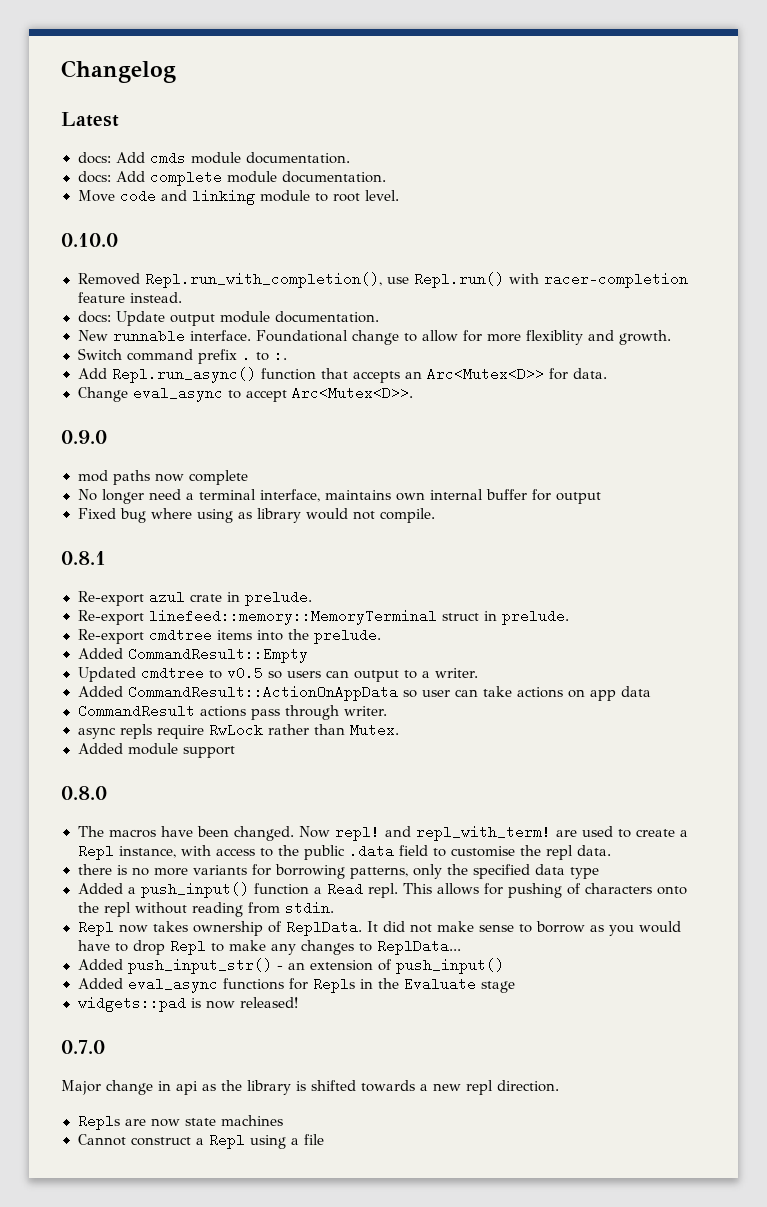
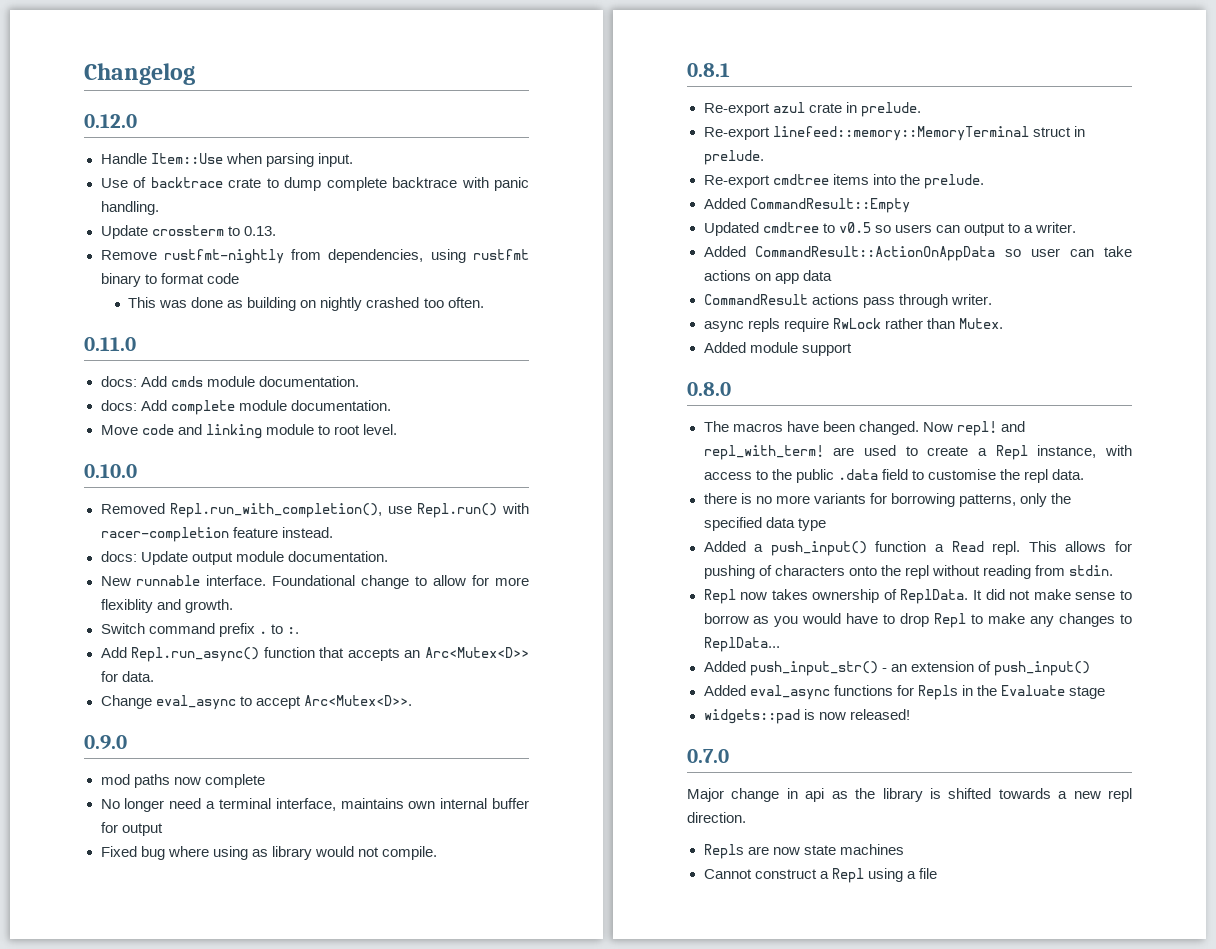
[61,112,119,127] Latest -> [84,114,137,128] [100,153,353,167] [100,177,529,191] [100,201,159,215] [100,225,276,239] [100,249,529,264] [100,273,239,287] [128,297,484,311] [84,337,136,351] 0.12.0 // Handle Item::Use when parsing input. // Use of backtrace crate to dump complete backtrace with panic handling. // Update crossterm to 0.13. // Remove rustfmt-nightly from dependencies, using rustfmt binary to format code // This was done as building on nightly crashed too often. // 0.11.0

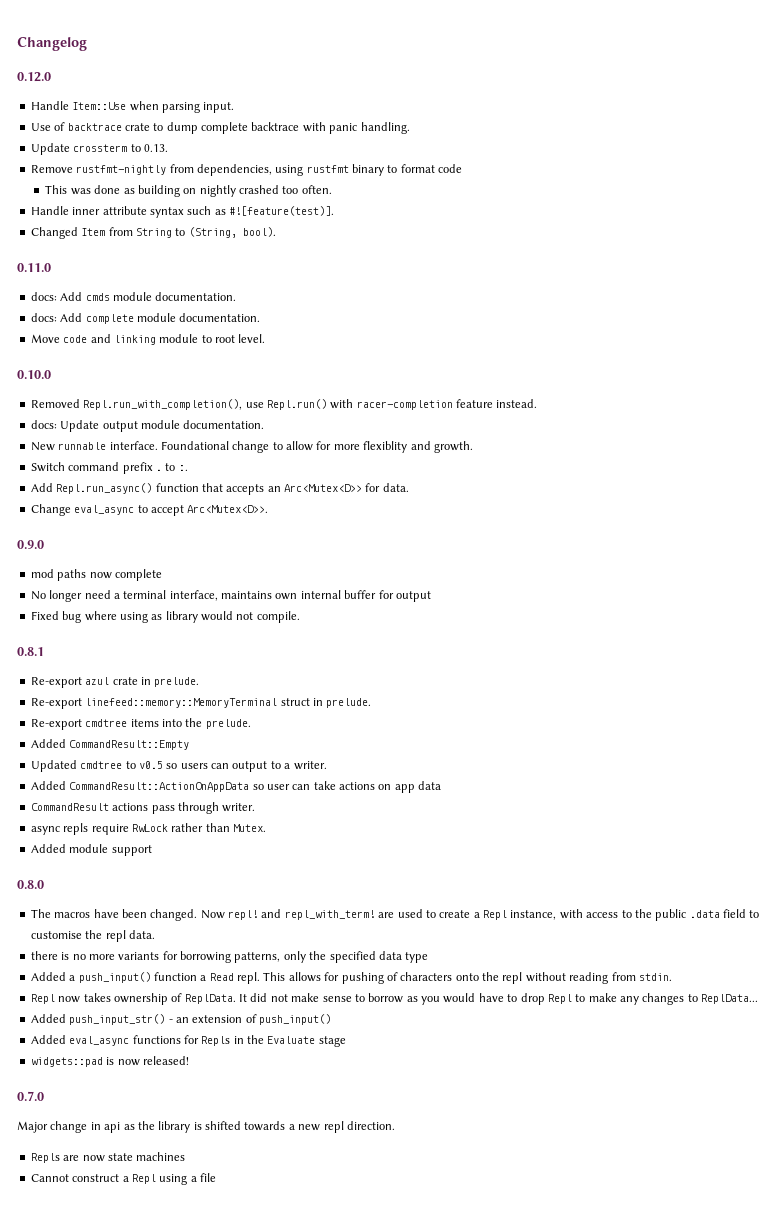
(484, 302) none -> [30,206,334,218] [30,227,276,239] // Handle inner attribute syntax such as #![feature(test)]. // Changed Item from String to (String, bool).

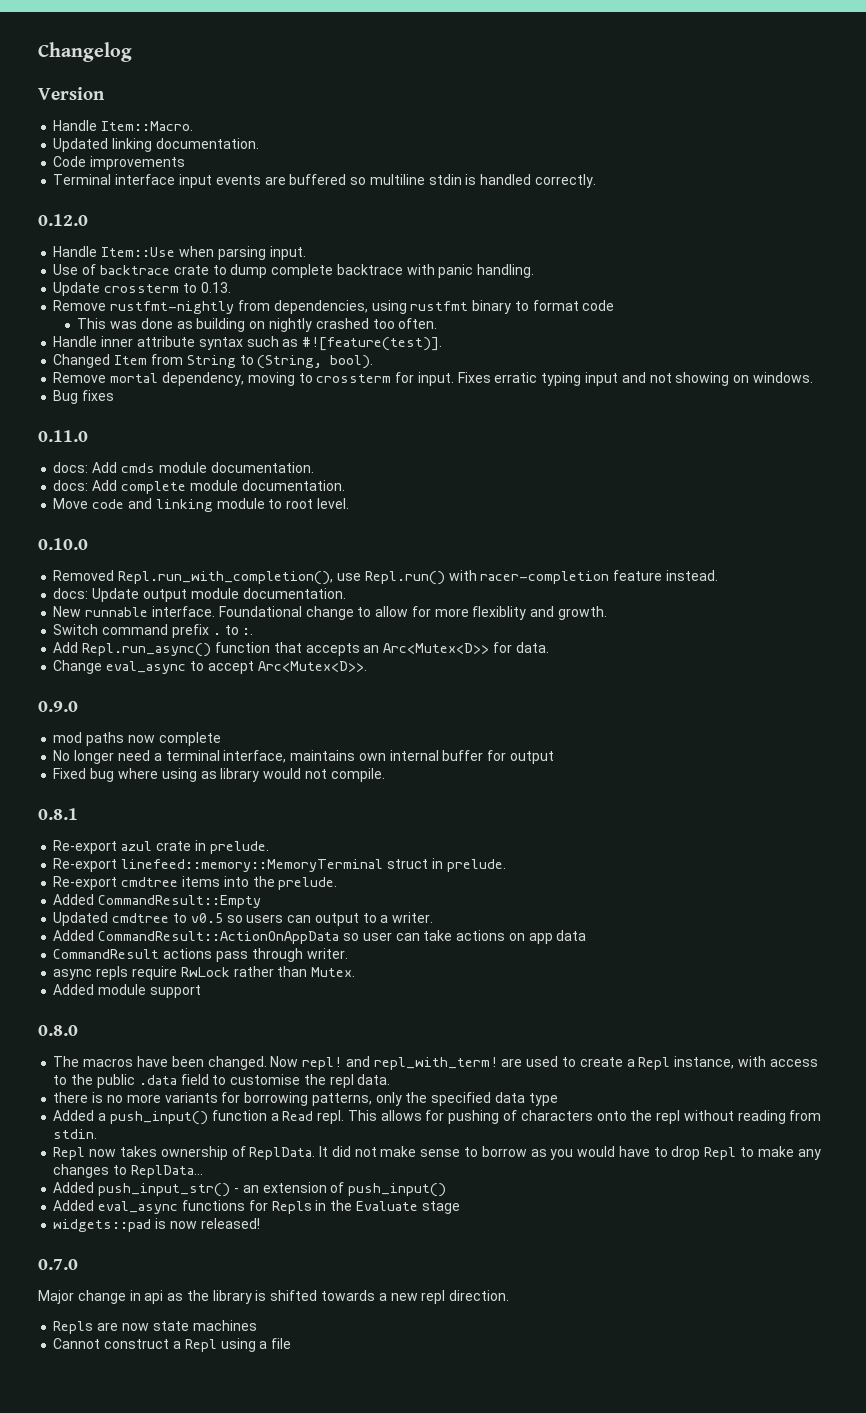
(87, 44) none -> [38,87,105,100] [53,120,194,131] [53,138,259,152] [53,156,186,170] [53,174,596,188] // Version // Handle Item::Macro. // Updated linking documentation. // Code improvements // Terminal interface input events are buffered so multiline stdin is handled correctly.
(276, 232) none -> [53,372,813,386] [53,390,115,404] // Remove mortal dependency, moving to crossterm for input. Fixes erratic typing input and not showing on windows. // Bug fixes

